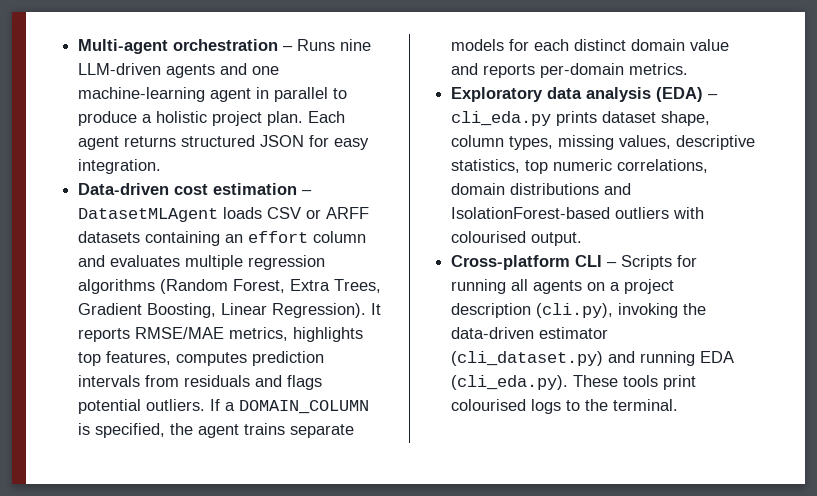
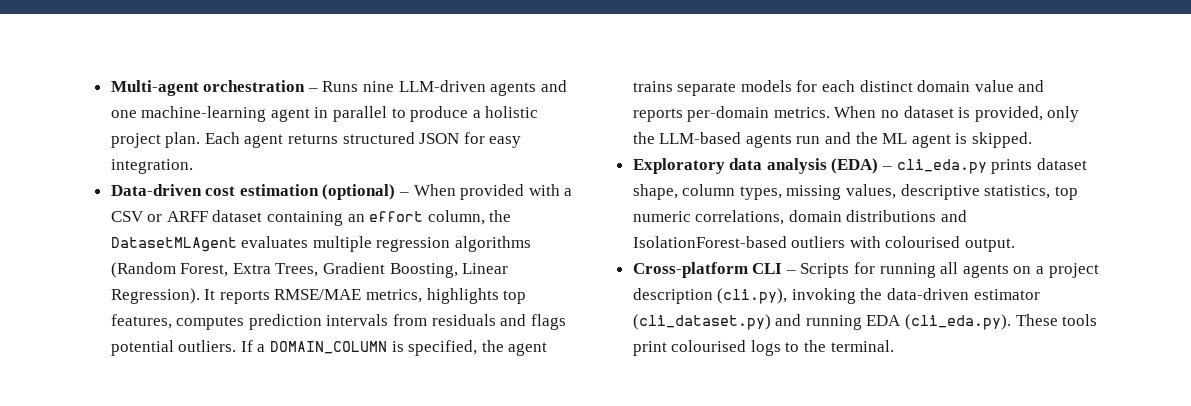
[302,190,313,195] [78,207,263,222] – DatasetMLAgent loads -> [322,184,573,200] (optional) – When provided with a
[78,231,141,243] datasets -> [212,210,263,222] dataset
[313,231,367,243] [78,255,106,267] column and -> [427,210,512,225] [110,237,237,252] column, the DatasetMLAgent
(689, 69) none -> [834,106,1080,122] [632,132,1033,148] When no dataset is provided, only the LLM‑based agents run and the ML agent is skipped.

